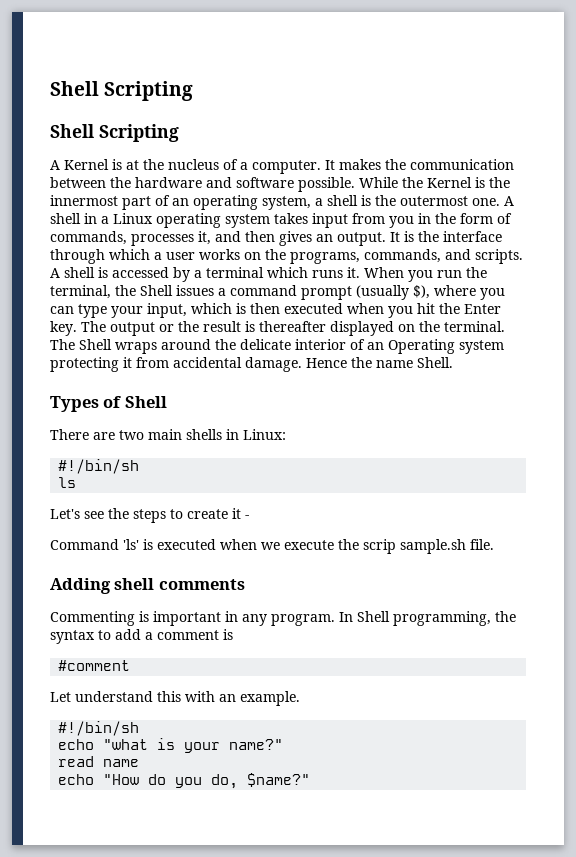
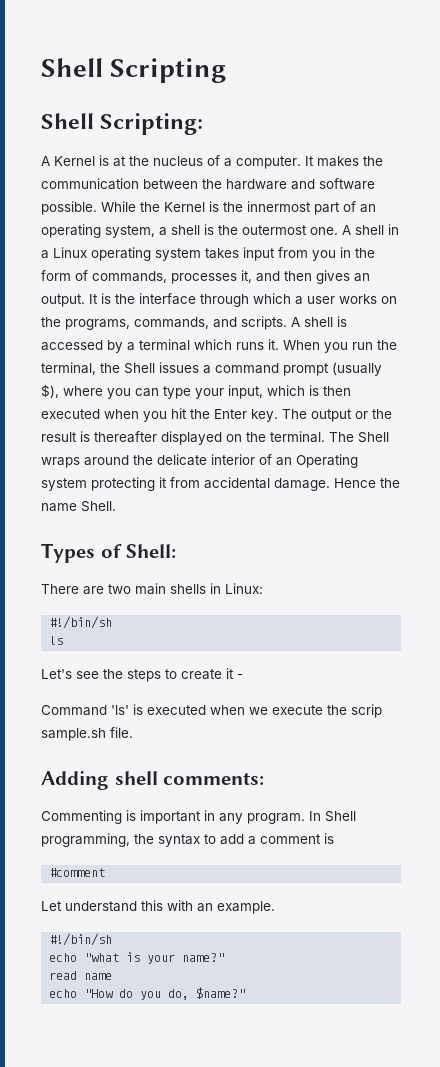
[99,124,179,142] Scripting -> [100,113,204,135] Scripting:
[124,396,167,408] Shell -> [126,544,177,558] Shell:
[158,579,245,590] comments -> [163,772,265,785] comments:

